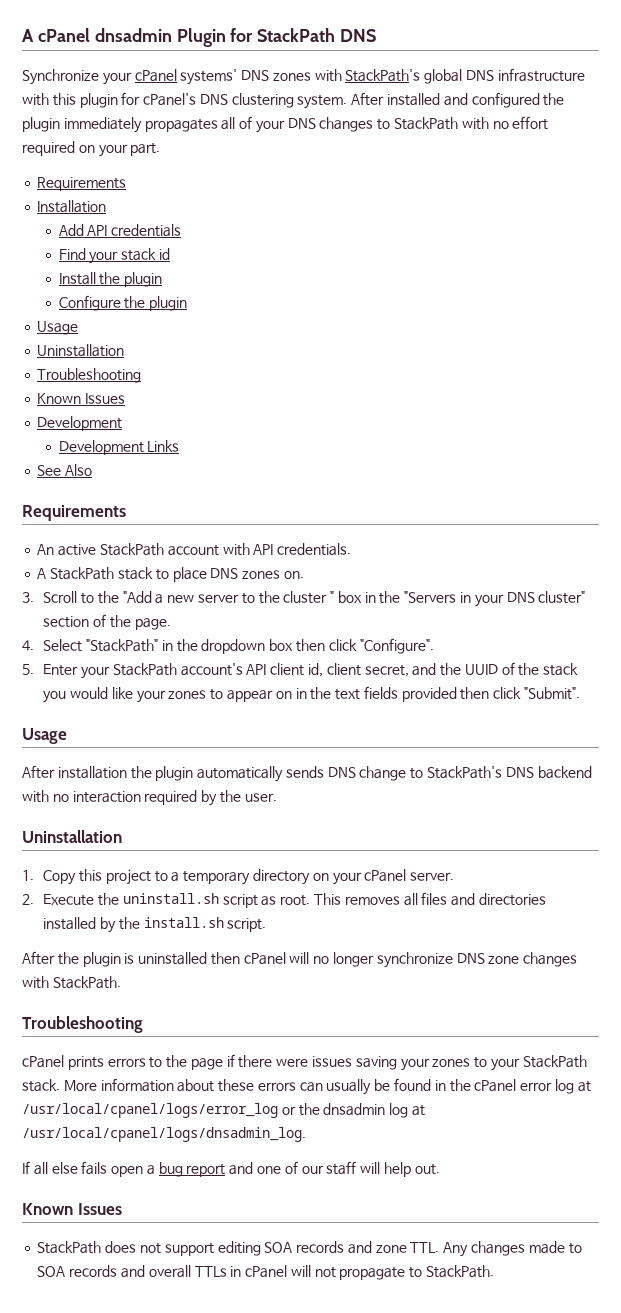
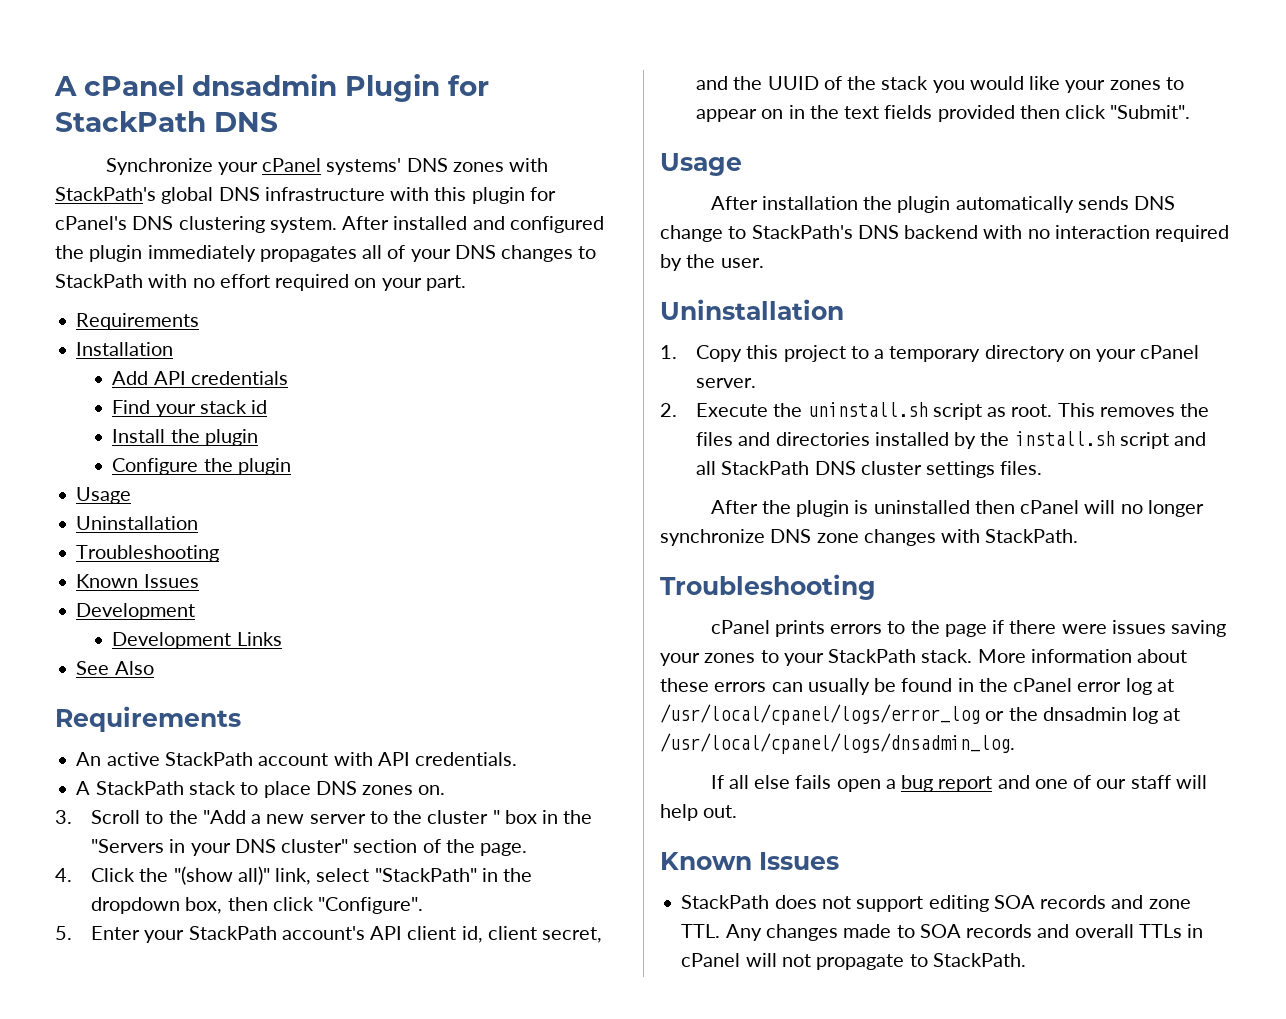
[43,639,83,652] Select -> [91,866,370,885] Click the "(show all)" link, select
[269,639,294,651] box -> [185,897,223,914] box,
[403,893,418,906] all -> [1180,403,1210,417] the
[227,918,267,932] script. -> [1119,432,1207,449] [696,461,1043,478] script and all StackPath DNS cluster settings files.

